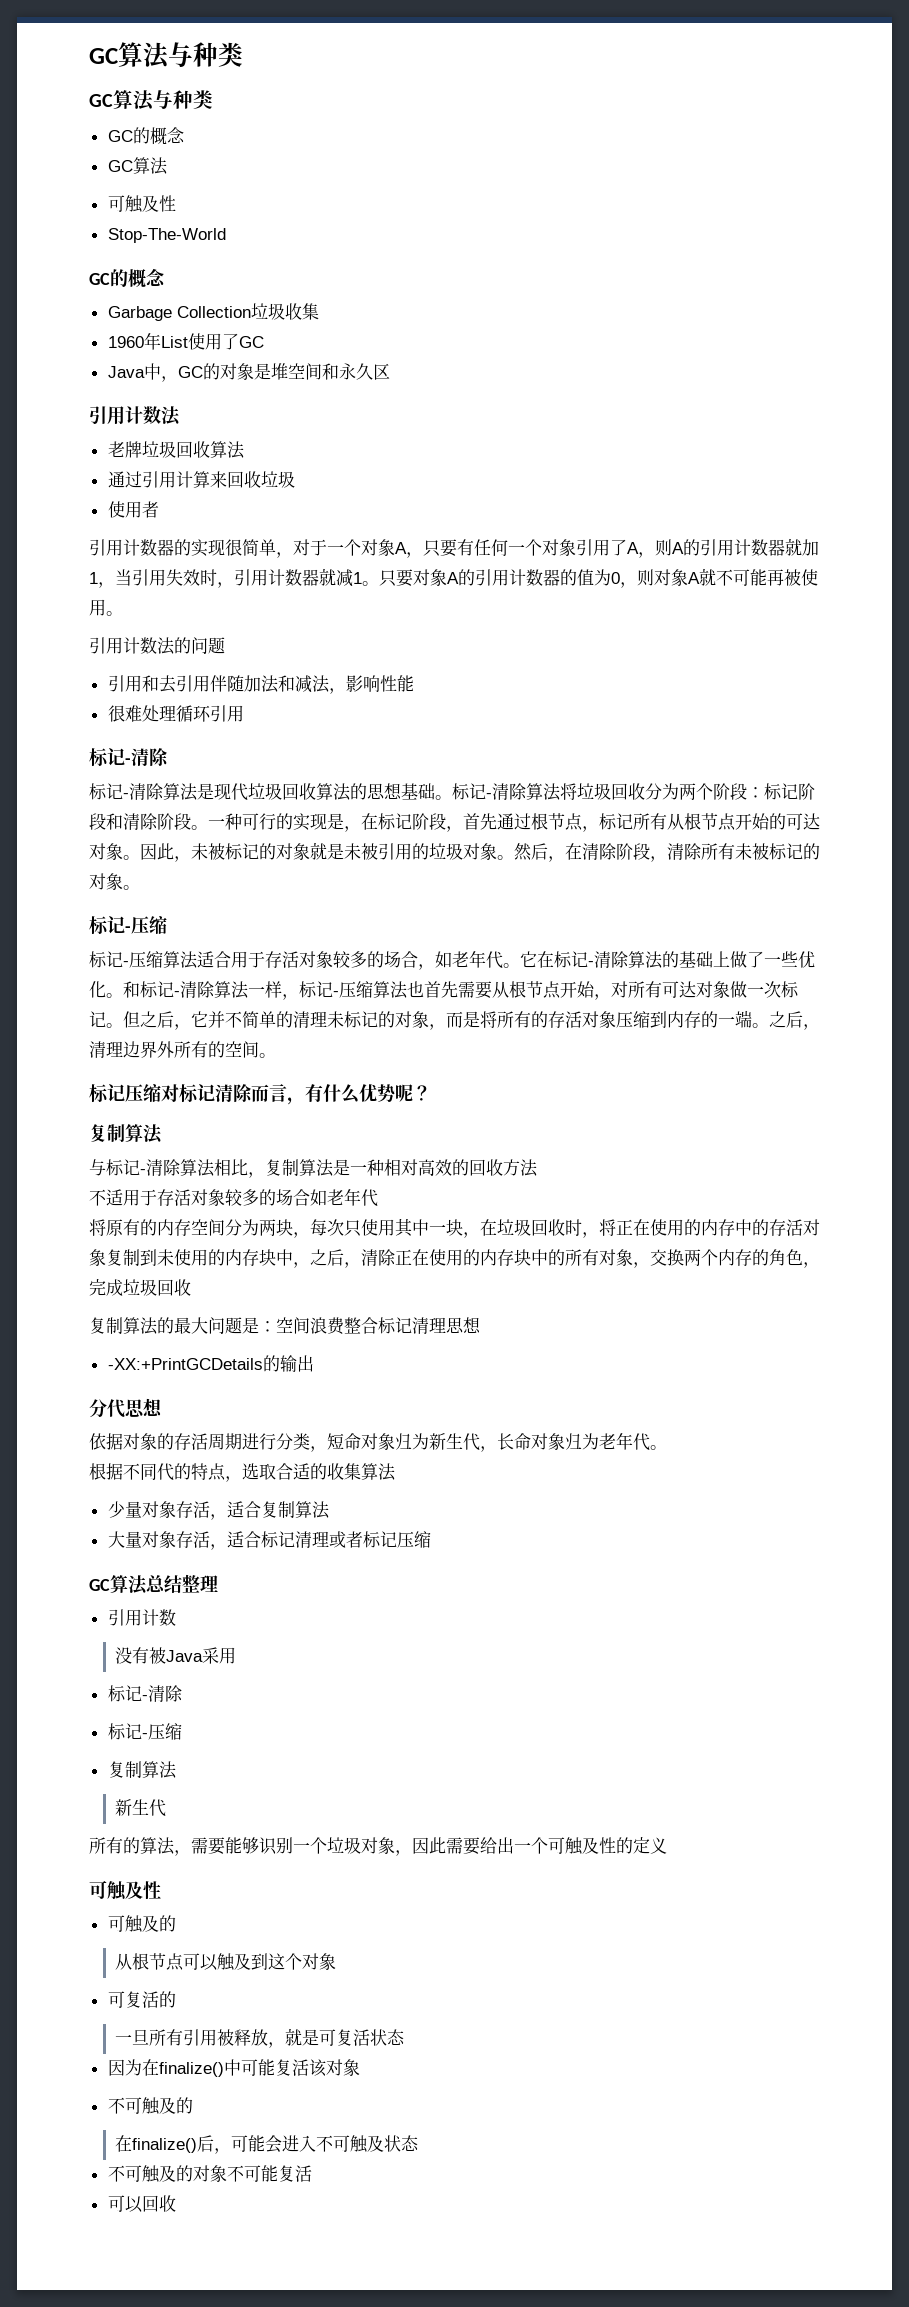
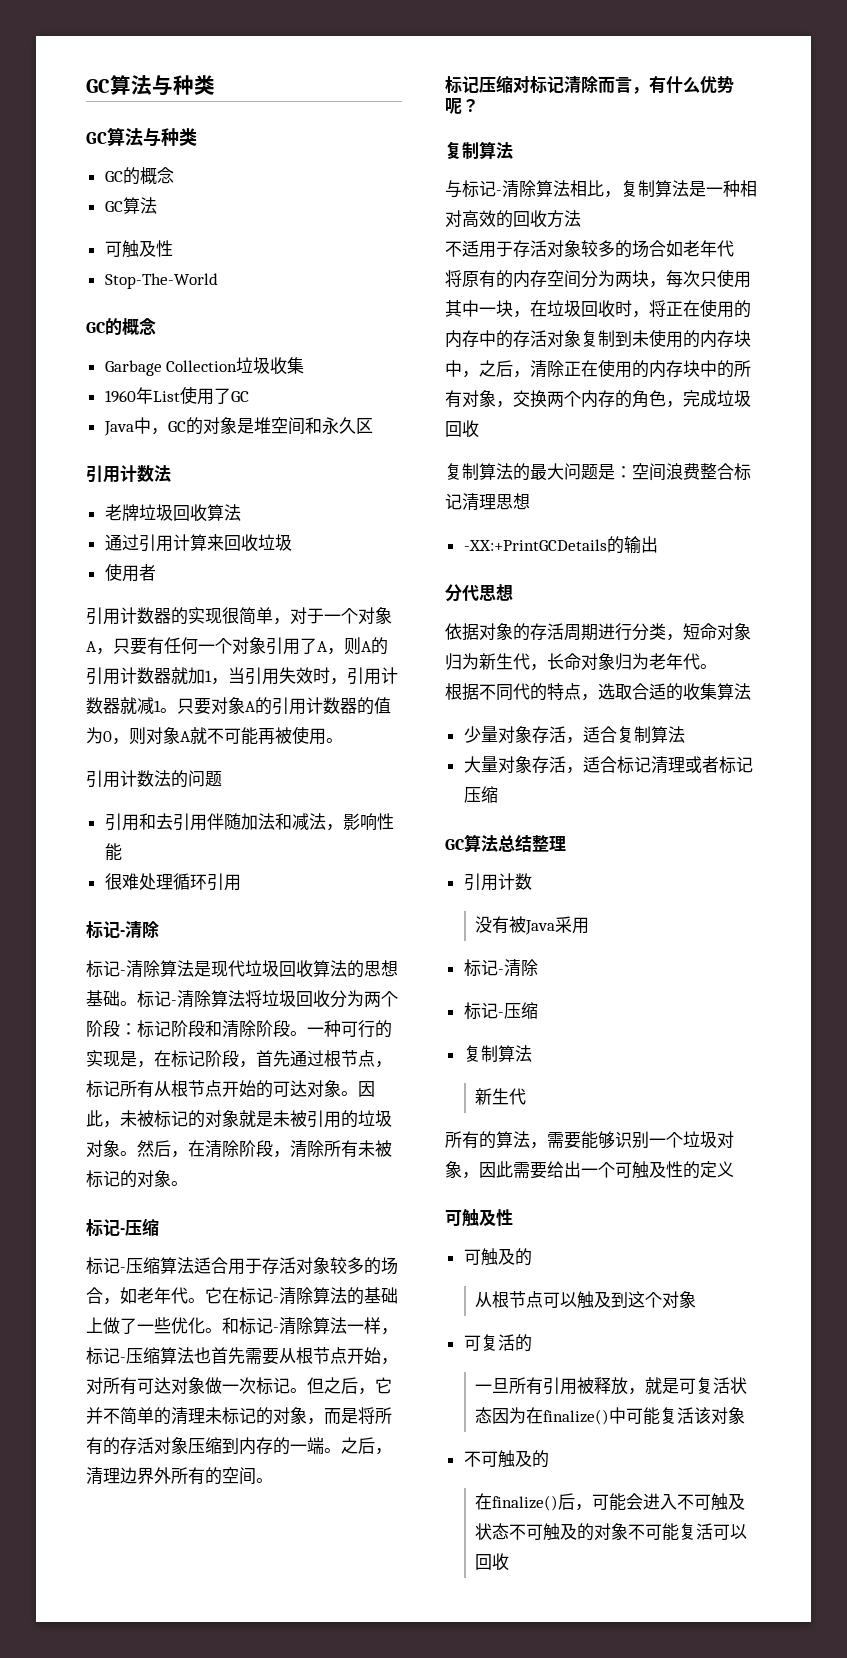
(406, 2037) // -> (493, 1415) none
(420, 2143) // -> (510, 1531) none
(312, 2173) // -> (714, 1531) none

